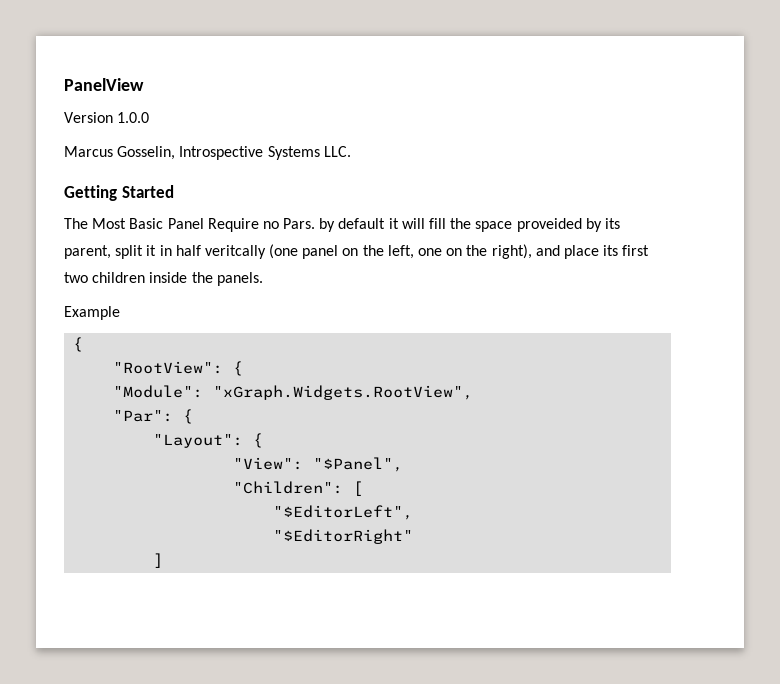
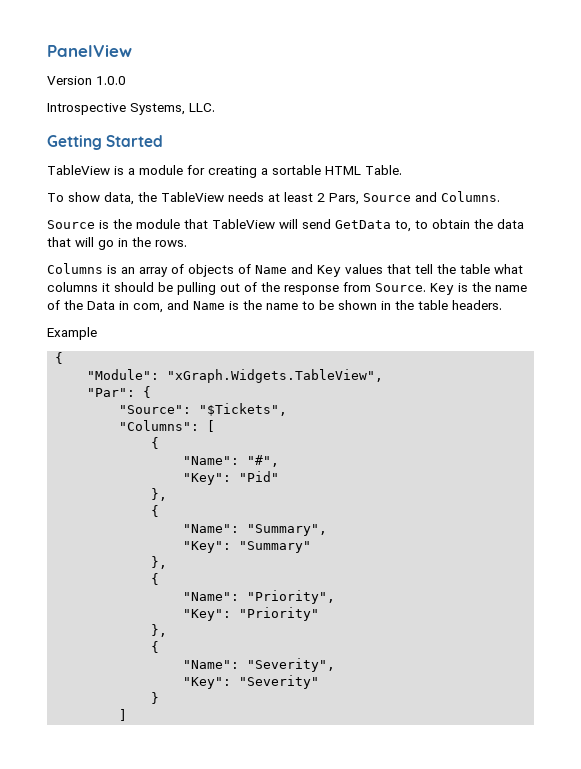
[64,146,320,160] Marcus Gosselin, Introspective Systems -> [47,103,185,115] Introspective Systems,
[64,218,620,232] [64,244,650,259] [64,272,263,286] The Most Basic Panel Require no Pars. by default it will fill the space proveided by its parent, split it in half veritcally (one panel on the left, one on the right), and place its first two children inside the panels. -> [47,165,402,178] [47,191,500,205] [47,219,524,232] [47,237,187,250] [47,263,523,277] [47,282,527,295] [47,300,502,313] TableView is a module for creating a sortable HTML Table. // To show data, the TableView needs at least 2 Pars, Source and Columns. // Source is the module that TableView will send GetData to, to obtain the data that will go in the rows. // Columns is an array of objects of Name and Key values that tell the table what columns it should be pulling out of the response from Source. Key is the name of the Data in com, and Name is the name to be shown in the table headers.
[113,361,244,376] // "RootView": { -> (64, 358) none
[213,385,474,400] "xGraph.Widgets.RootView", -> [167,369,384,383] "xGraph.Widgets.TableView",
[153,433,264,448] [233,457,404,472] [233,481,364,496] [273,505,414,520] [273,529,414,544] "Layout": { // "View": "$Panel", // "Children": [ // "$EditorLeft", // "$EditorRight" -> [119,403,288,416] [119,420,216,432] [151,437,160,449] [183,455,280,467] [183,471,280,485] [151,488,168,501] [151,505,160,517] [183,524,328,536] [183,541,312,553] [151,556,168,569] [151,573,160,585] [183,590,336,604] [183,607,320,621] [151,624,168,637] [151,641,160,653] [183,658,336,672] [183,675,320,689] [151,692,160,704] "Source": "$Tickets", // "Columns": [ // { // "Name": "#", // "Key": "Pid" // }, // { // "Name": "Summary", // "Key": "Summary" // }, // { // "Name": "Priority", // "Key": "Priority" // }, // { // "Name": "Severity", // "Key": "Severity" // }

